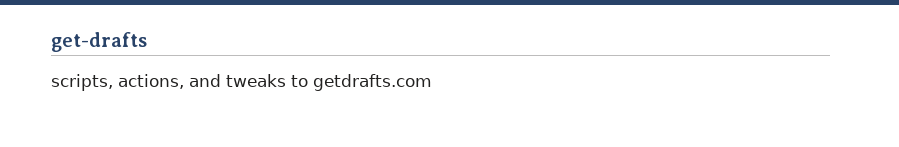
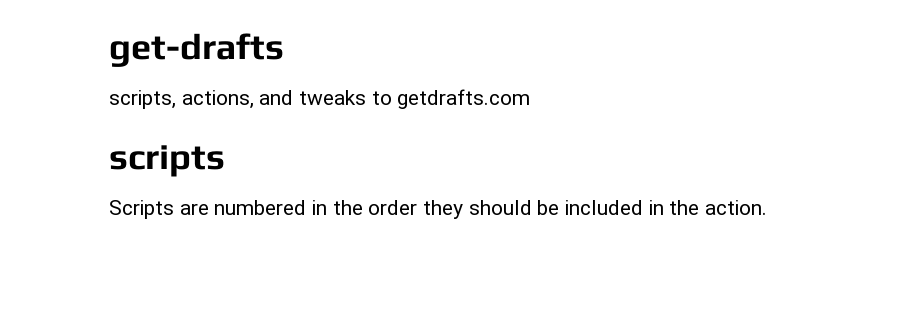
(432, 82) none -> [109,145,225,177] [109,200,768,219] // scripts // Scripts are numbered in the order they should be included in the action.

